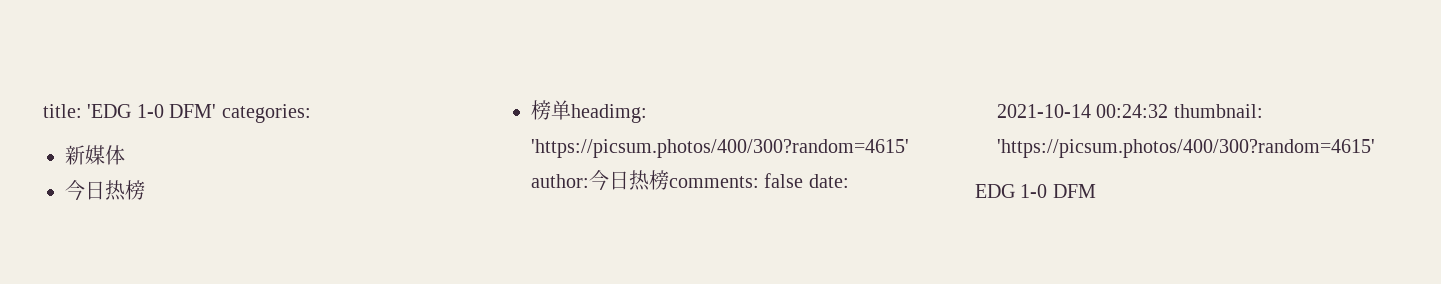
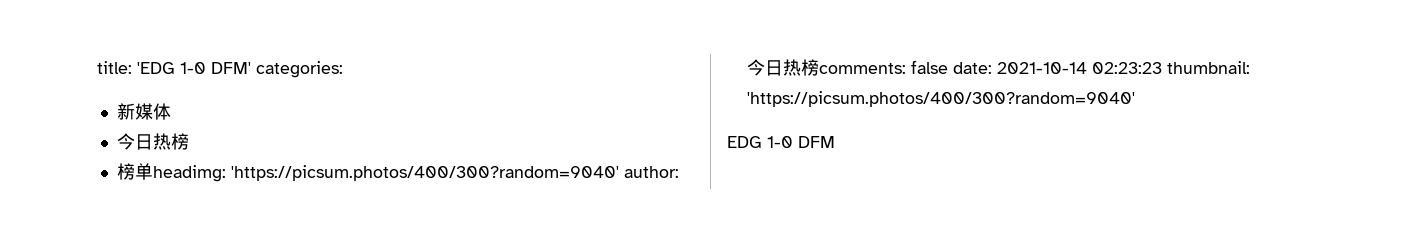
[531,139,909,158] 'https://picsum.photos/400/300?random=4615' -> [230,165,619,181] 'https://picsum.photos/400/300?random=9040'
[1096,104,1263,118] [997,139,1375,158] 00:24:32 thumbnail: 'https://picsum.photos/400/300?random=4615' -> [1091,61,1250,74] [746,91,1135,107] 02:23:23 thumbnail: 'https://picsum.photos/400/300?random=9040'

